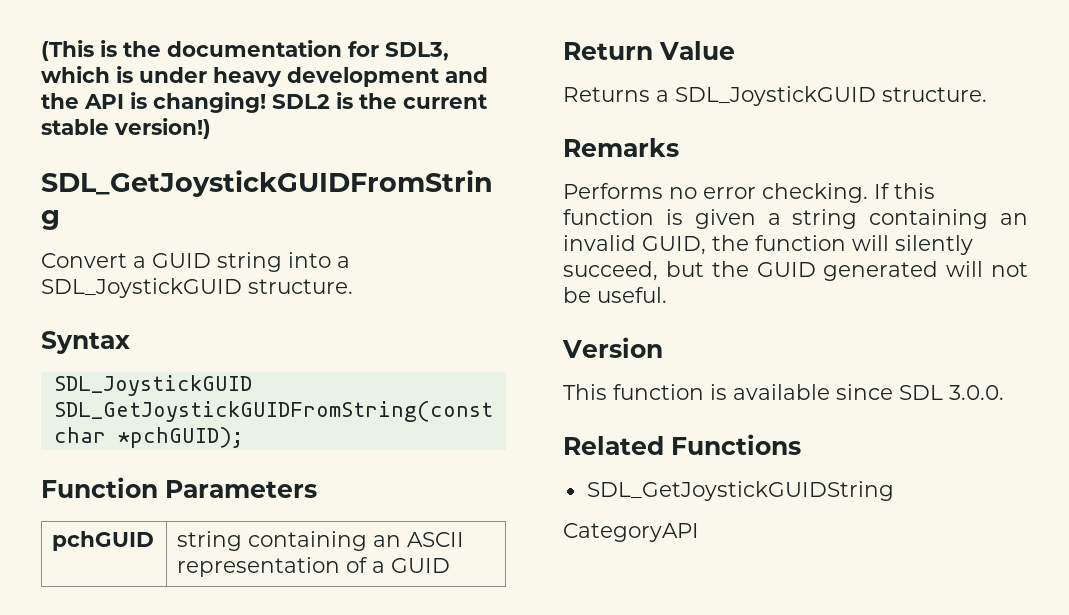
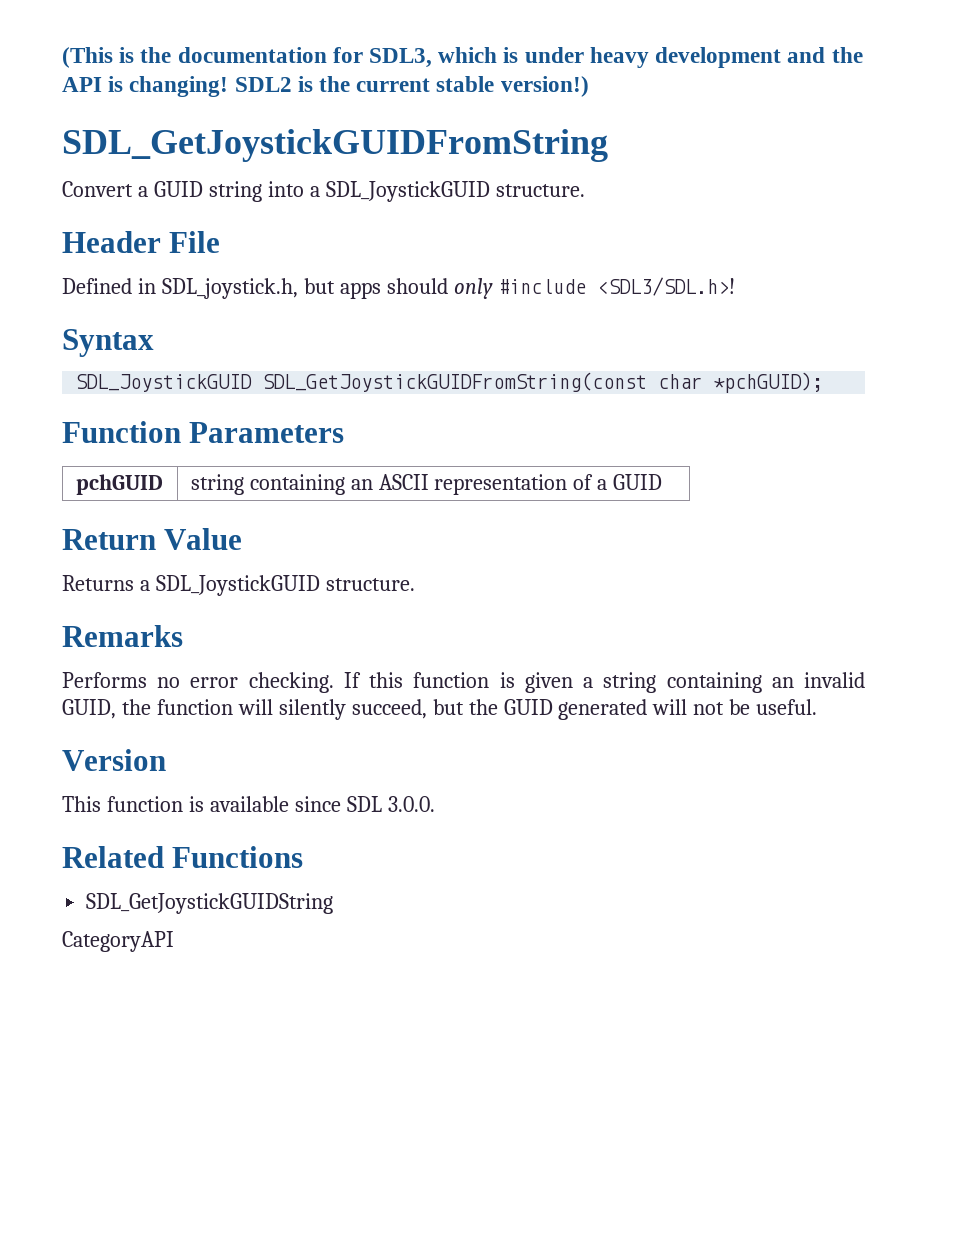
(353, 286) none -> [62,231,221,253] [62,277,735,299] // Header File // Defined in SDL_joystick.h, but apps should only #include <SDL3/SDL.h>!

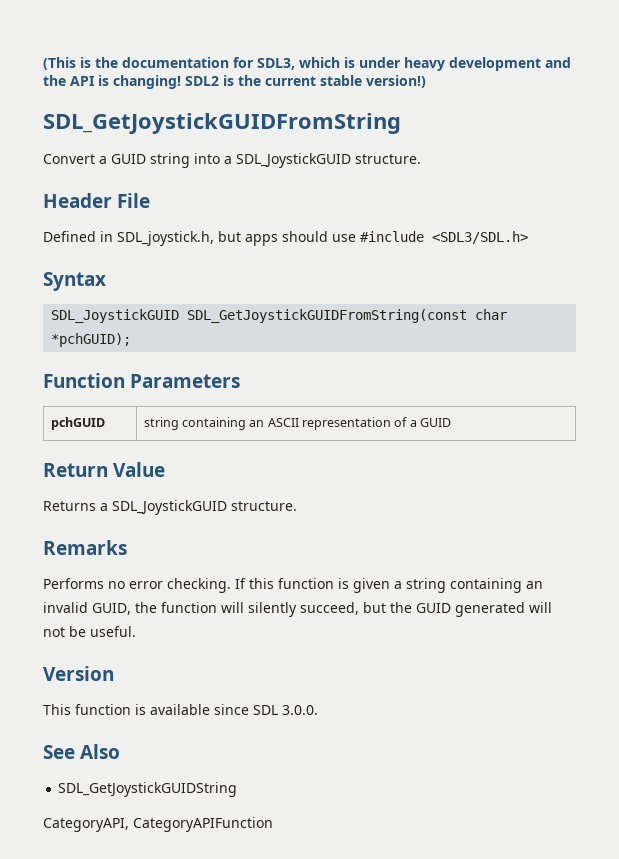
[453,277,735,299] only #include <SDL3/SDL.h>! -> [332,231,528,244] use #include <SDL3/SDL.h>
[62,846,304,868] Related Functions -> [43,744,121,759] See Also
[62,931,174,952] CategoryAPI -> [43,817,273,832] CategoryAPI, CategoryAPIFunction

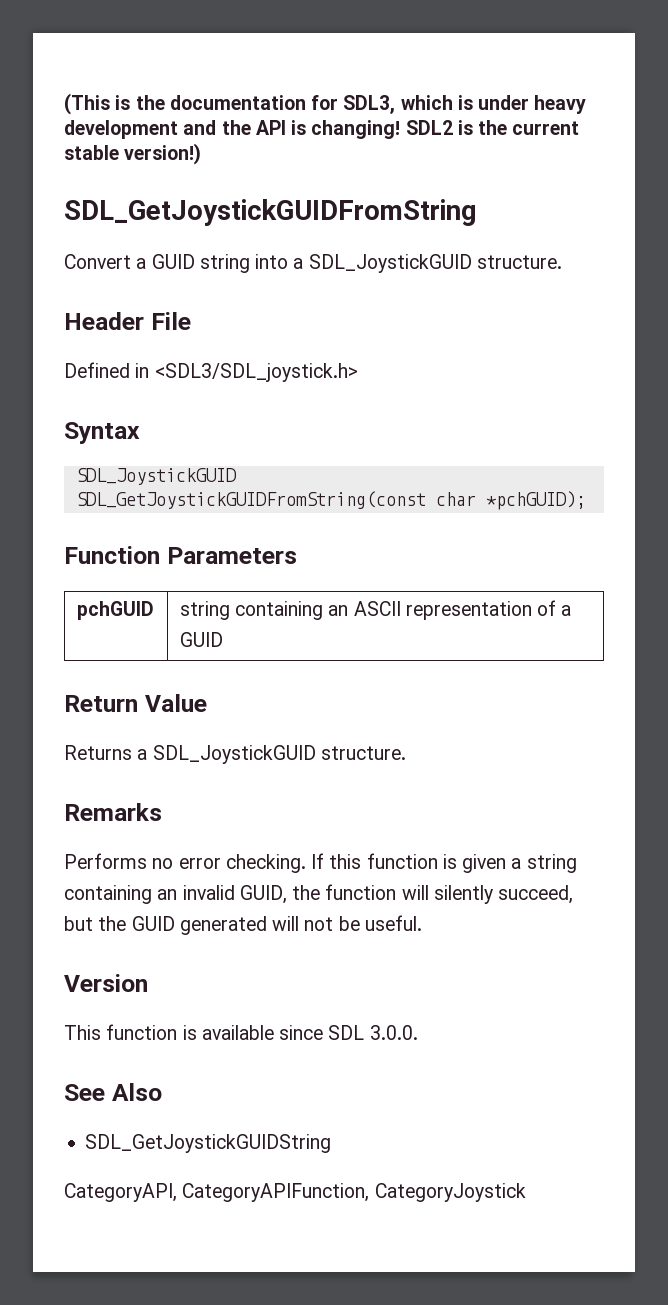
[117,231,528,246] SDL_joystick.h, but apps should use #include <SDL3/SDL.h> -> [154,363,358,382] <SDL3/SDL_joystick.h>
[133,817,273,832] CategoryAPIFunction -> [182,1183,526,1202] CategoryAPIFunction, CategoryJoystick

